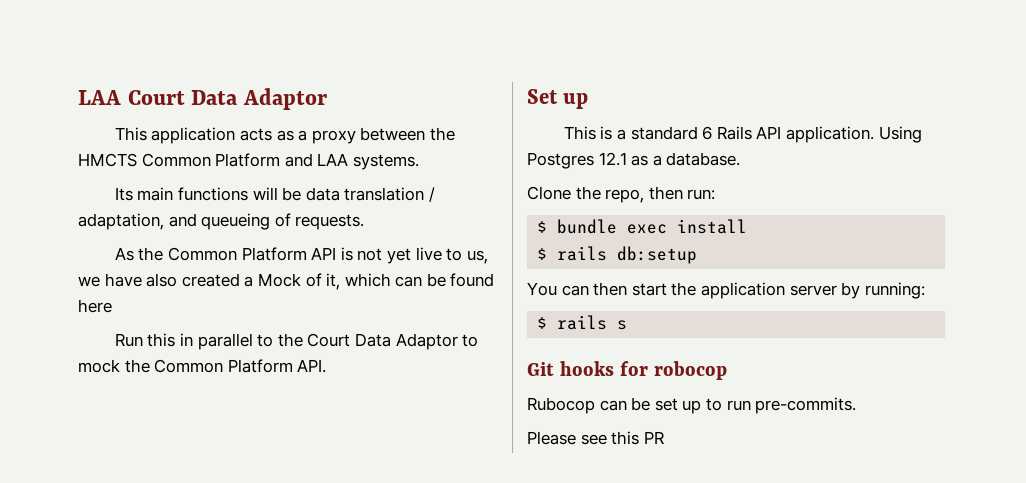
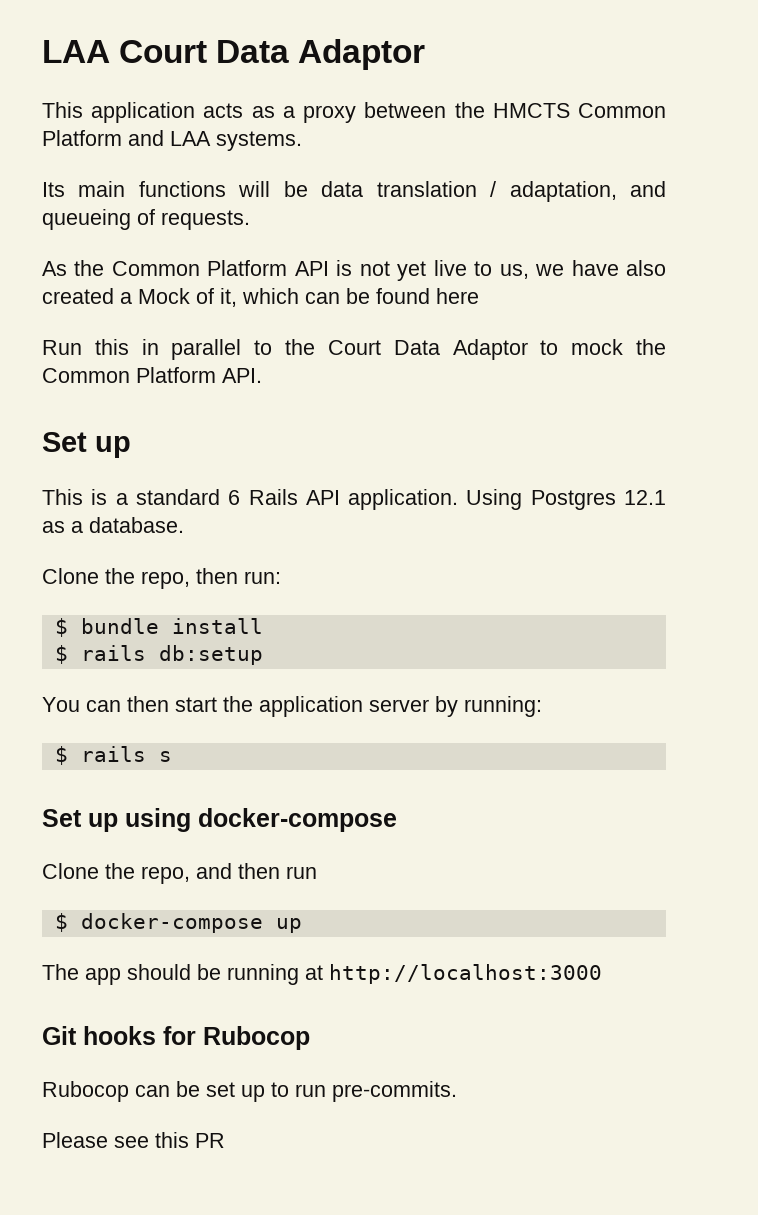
[627,224,668,234] exec -> (159, 626) none
(628, 325) none -> [42,808,397,832] [42,863,317,884] [54,913,302,933] [42,964,602,985] // Set up using docker-compose // Clone the repo, and then run // $ docker-compose up // The app should be running at http://localhost:3000
[653,361,727,380] robocop -> [203,1026,310,1050] Rubocop

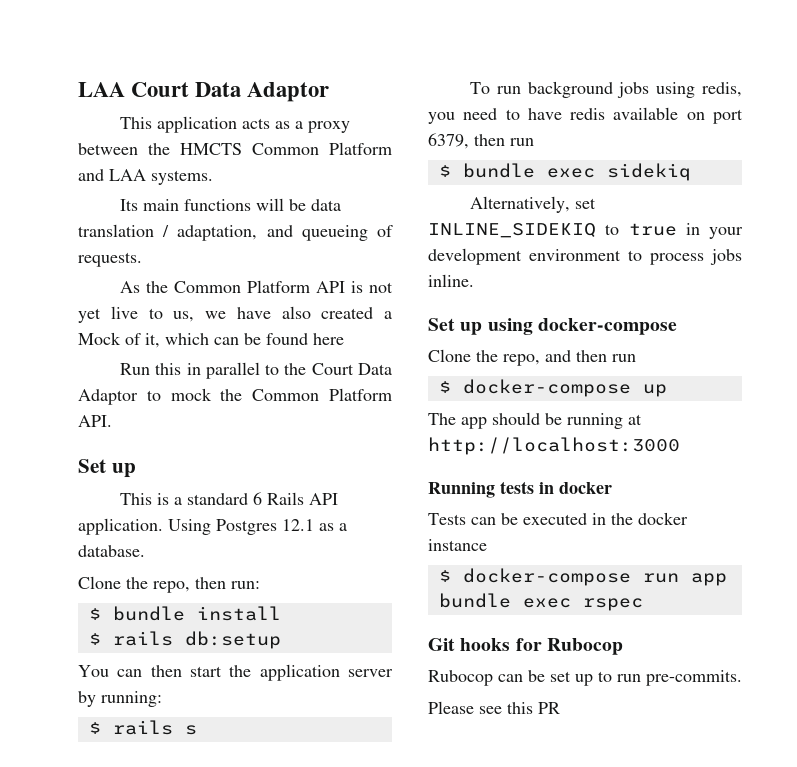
(172, 756) none -> [470,81,742,98] [428,107,743,124] [428,133,534,149] [438,163,691,181] [470,196,597,213] [428,223,743,239] [428,248,742,265] [428,274,474,287] // To run background jobs using redis, you need to have redis available on port 6379, then run // $ bundle exec sidekiq // Alternatively, set INLINE_SIDEKIQ to true in your development environment to process jobs inline.
(602, 974) none -> [428,481,612,498] [428,512,688,525] [428,539,487,551] [438,568,727,586] [438,593,643,611] // Running tests in docker // Tests can be executed in the docker instance // $ docker-compose run app bundle exec rspec

